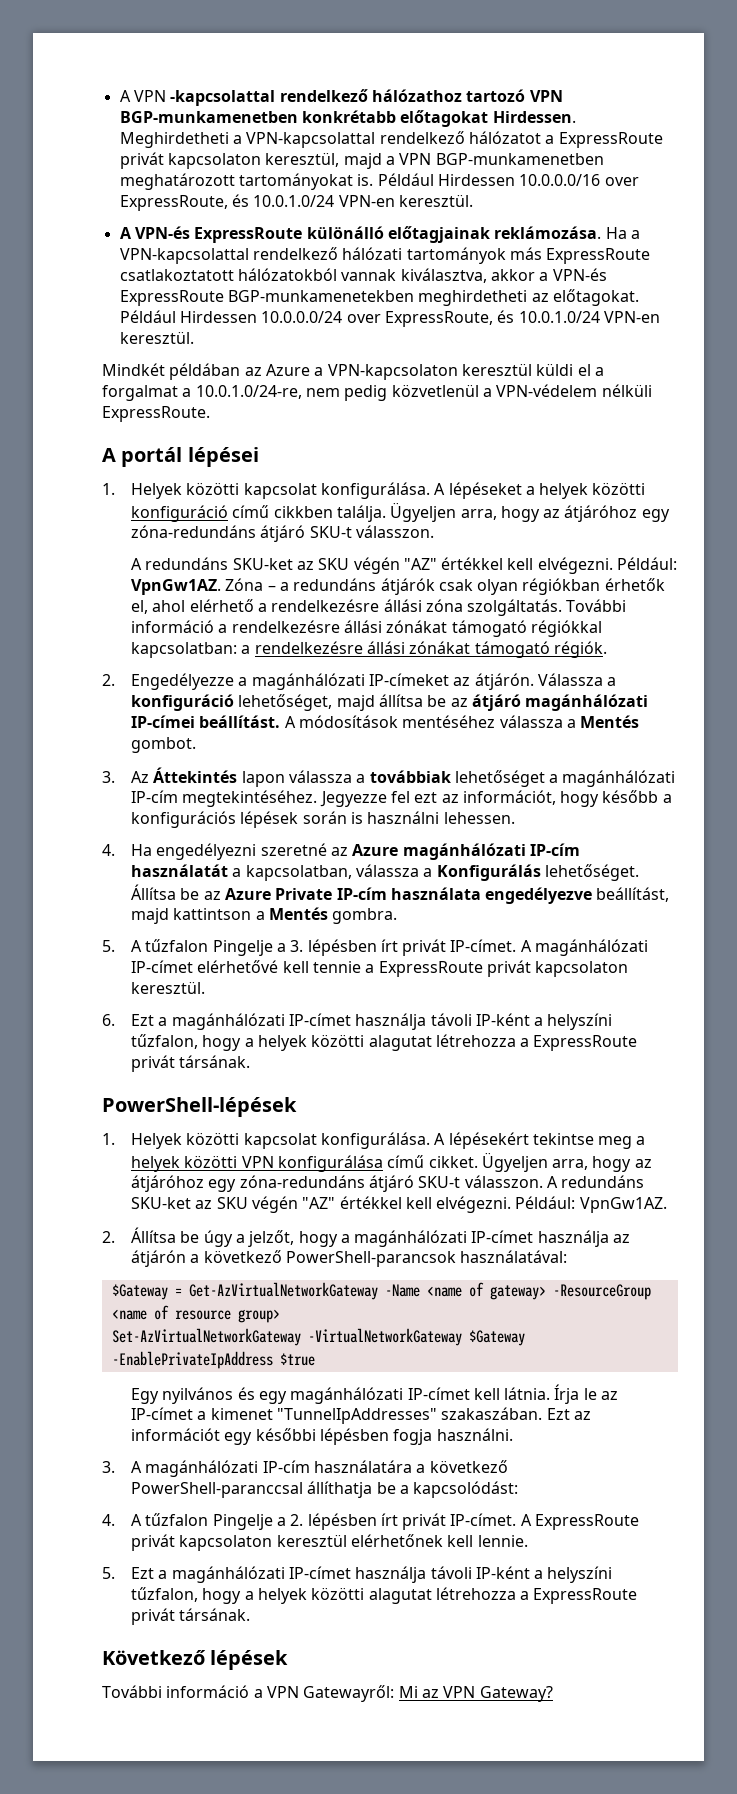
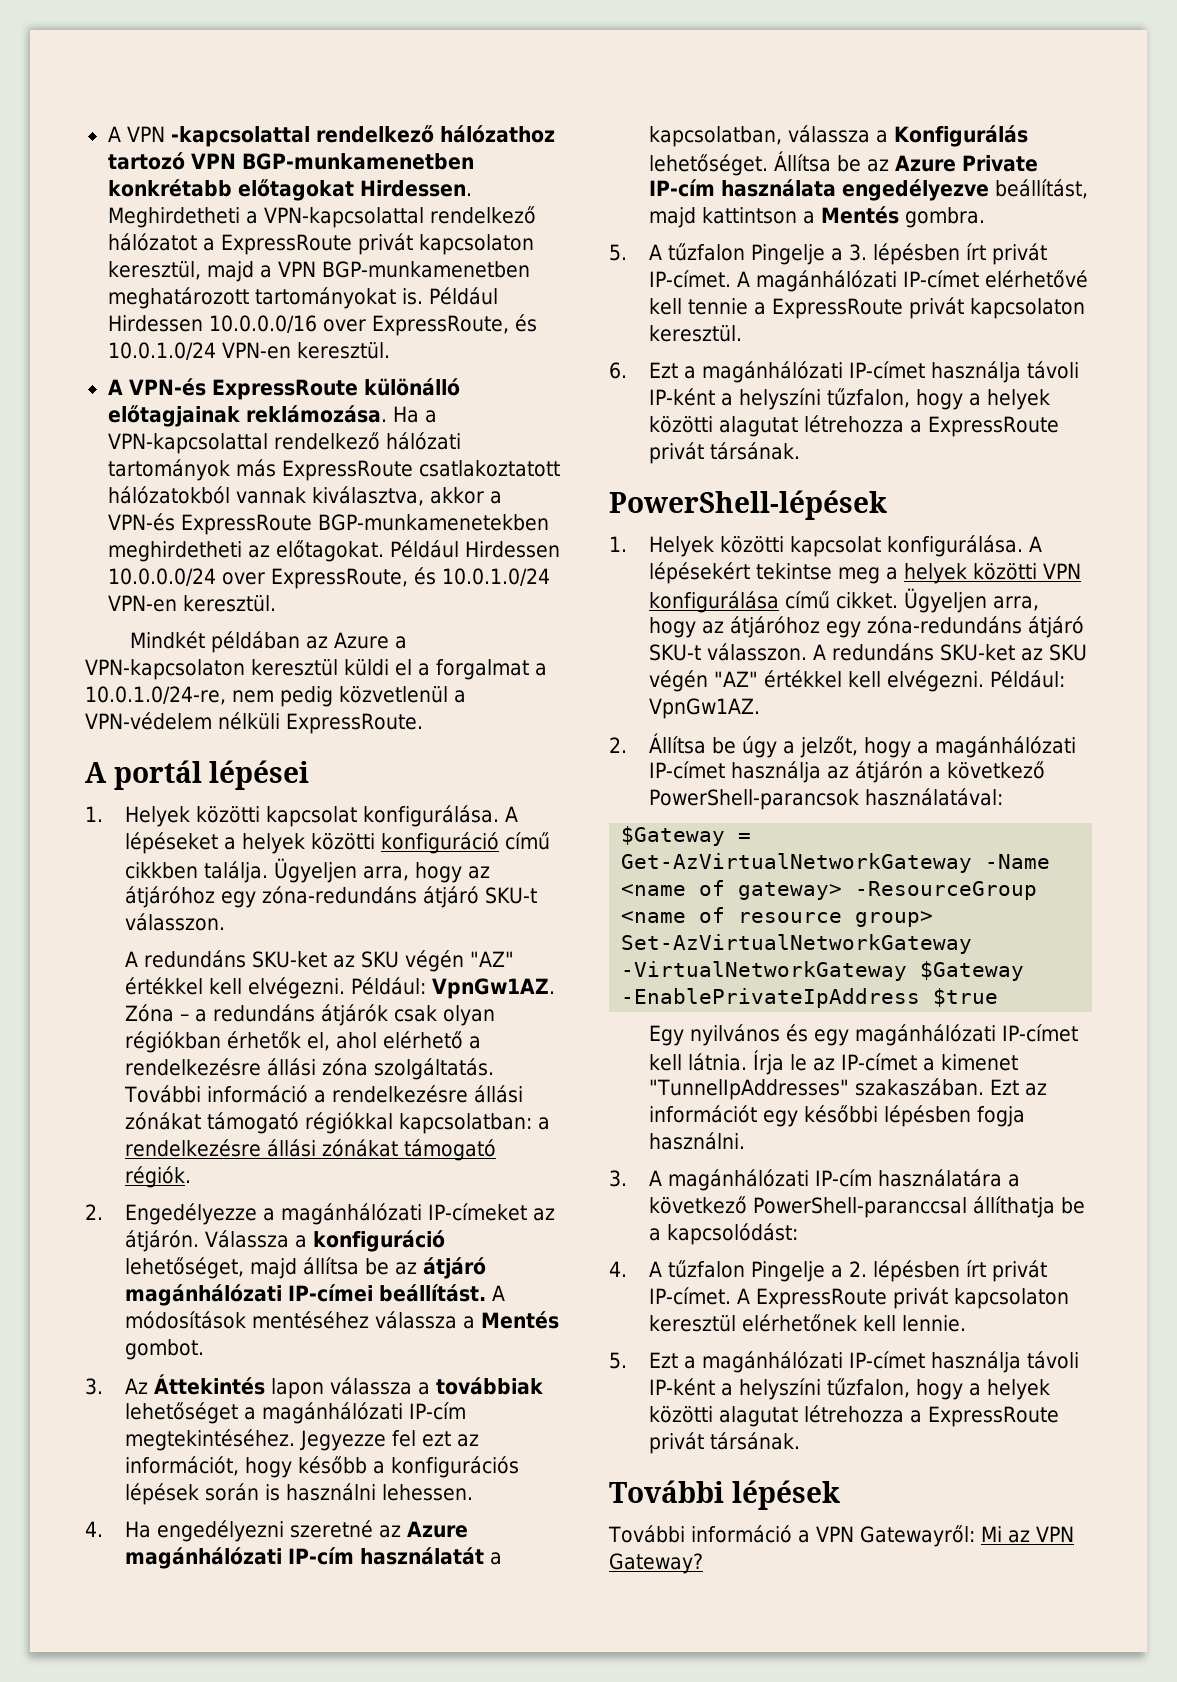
[102,1650,206,1665] Következő -> [609,1480,724,1503] További

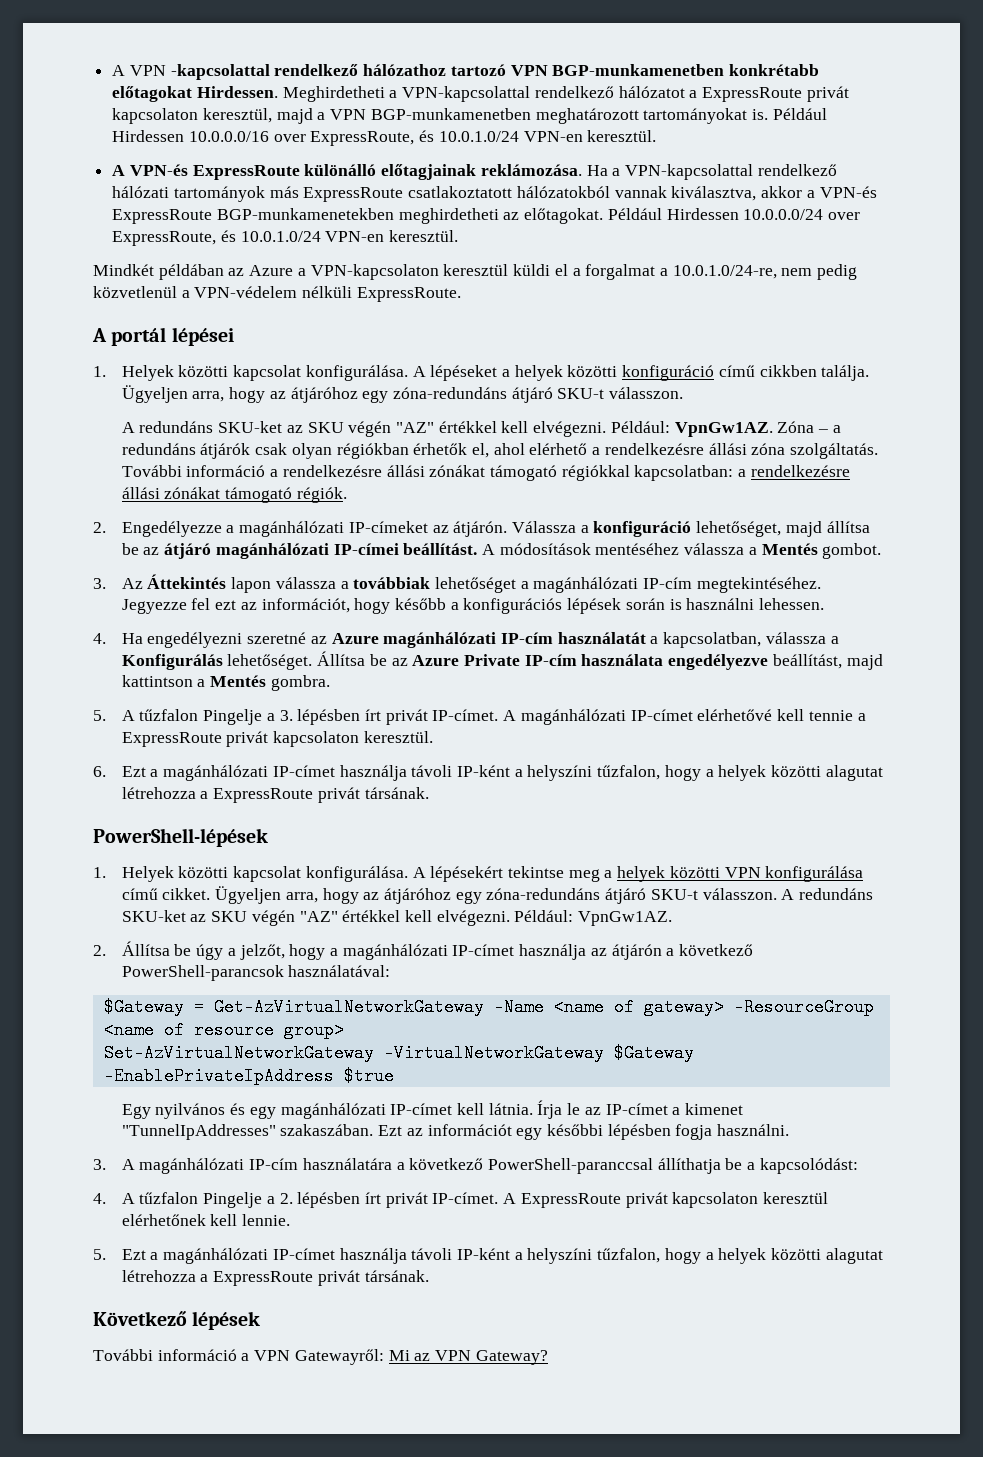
[609,1480,724,1503] További -> [93,1311,187,1326] Következő

